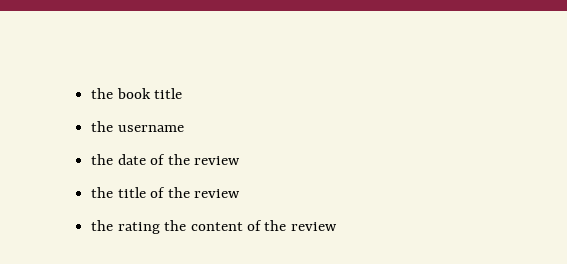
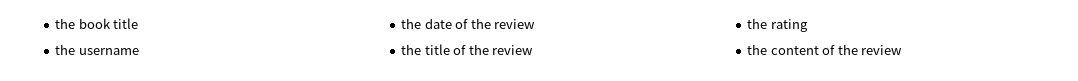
(160, 228) none -> (808, 25) //

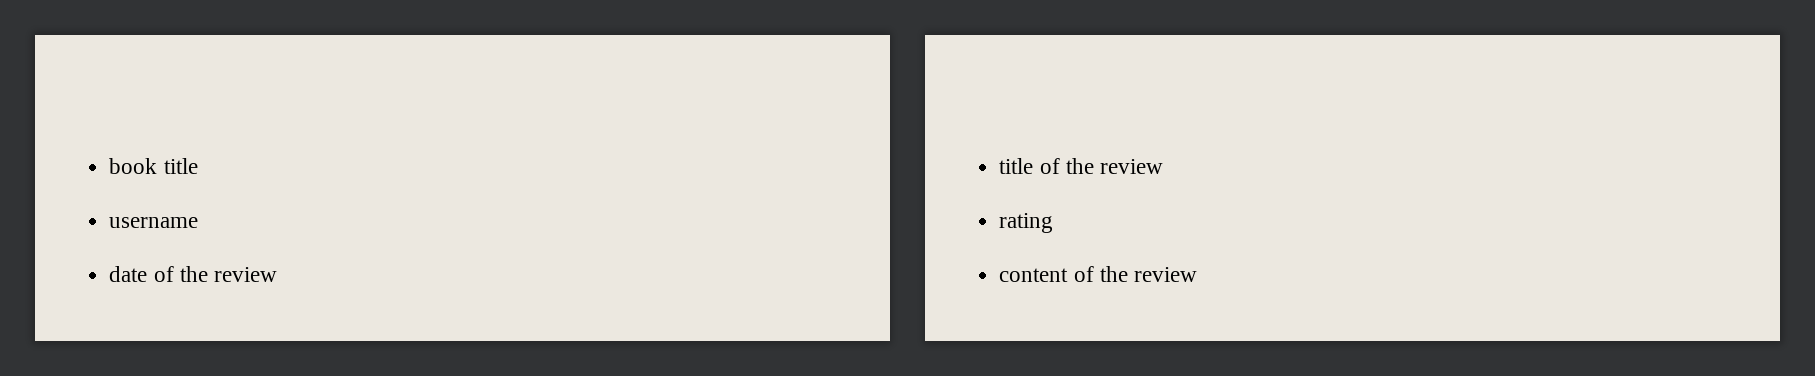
[55,18,76,29] the -> (109, 166) none
[55,44,76,55] the -> (198, 166) none
[401,18,422,29] the -> (199, 222) none
[401,44,422,55] the -> (277, 274) none
[747,18,768,29] the -> (1163, 166) none
[747,44,768,55] the -> (1054, 223) none

